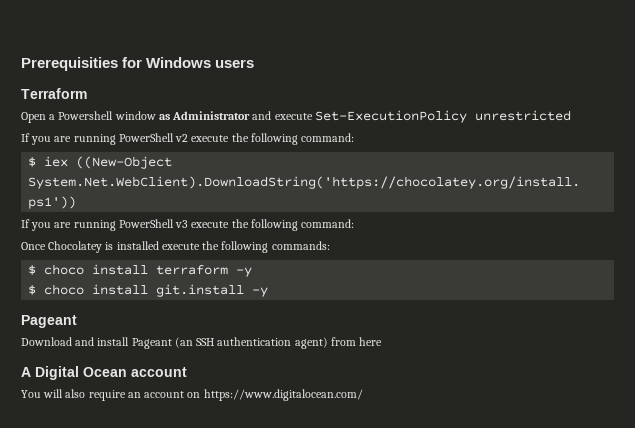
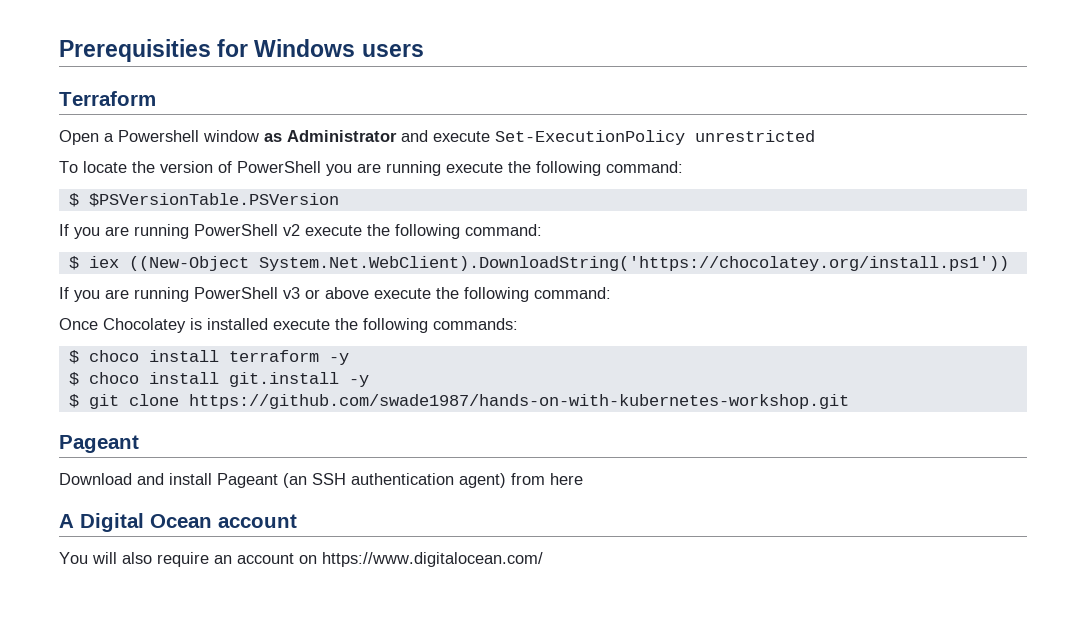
(571, 115) none -> [59,161,683,176] [68,193,339,207] // To locate the version of PowerShell you are running execute the following command: // $ $PSVersionTable.PSVersion
(189, 224) none -> [305,287,369,299] or above
(269, 292) none -> [68,394,849,409] // $ git clone https://github.com/swade1987/hands-on-with-kubernetes-workshop.git

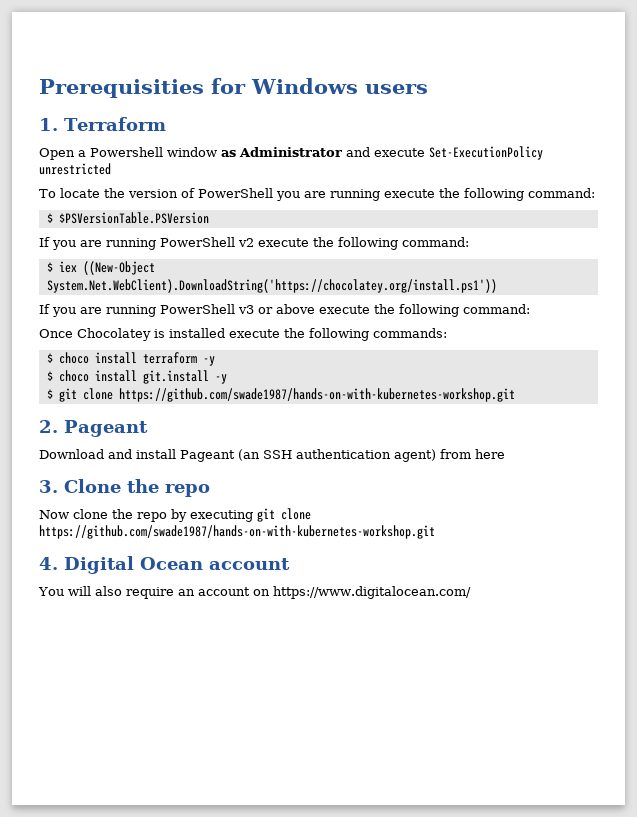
(424, 50) none -> [39,118,58,131] 1.
(849, 401) none -> [39,420,58,433] 2.
[59,514,74,528] A -> [39,479,210,497] [39,508,311,522] [39,525,435,539] [39,557,58,570] 3. Clone the repo // Now clone the repo by executing git clone https://github.com/swade1987/hands-on-with-kubernetes-workshop.git // 4.

